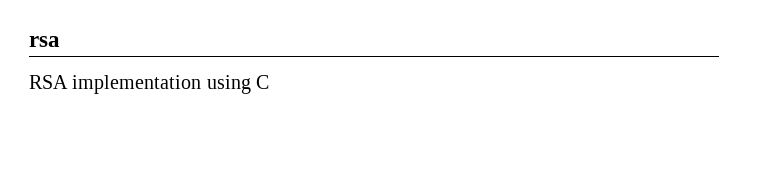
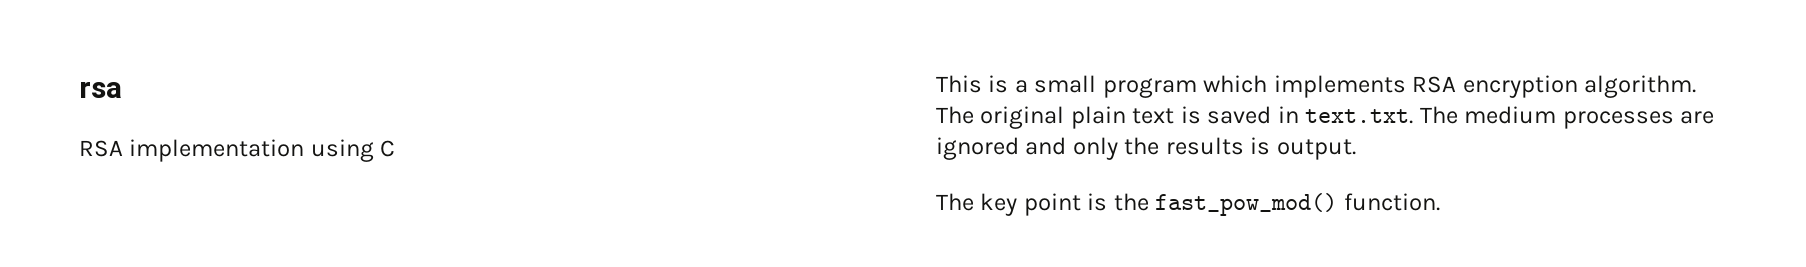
(270, 82) none -> [936,75,1697,98] [936,106,1715,129] [936,137,1356,160] [936,193,1440,216] // This is a small program which implements RSA encryption algorithm. The original plain text is saved in text.txt. The medium processes are ignored and only the results is output. // The key point is the fast_pow_mod() function.

